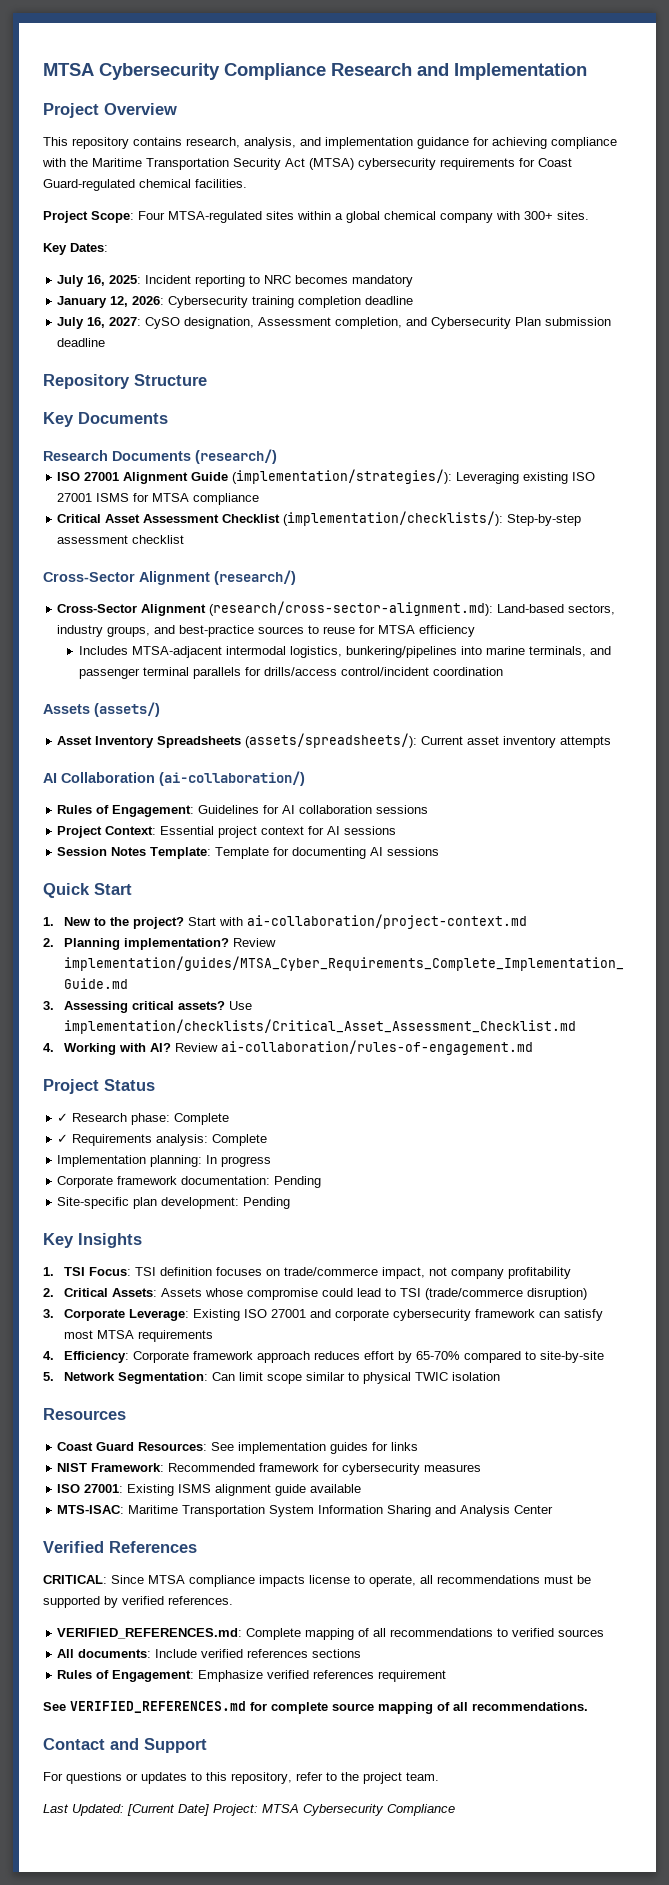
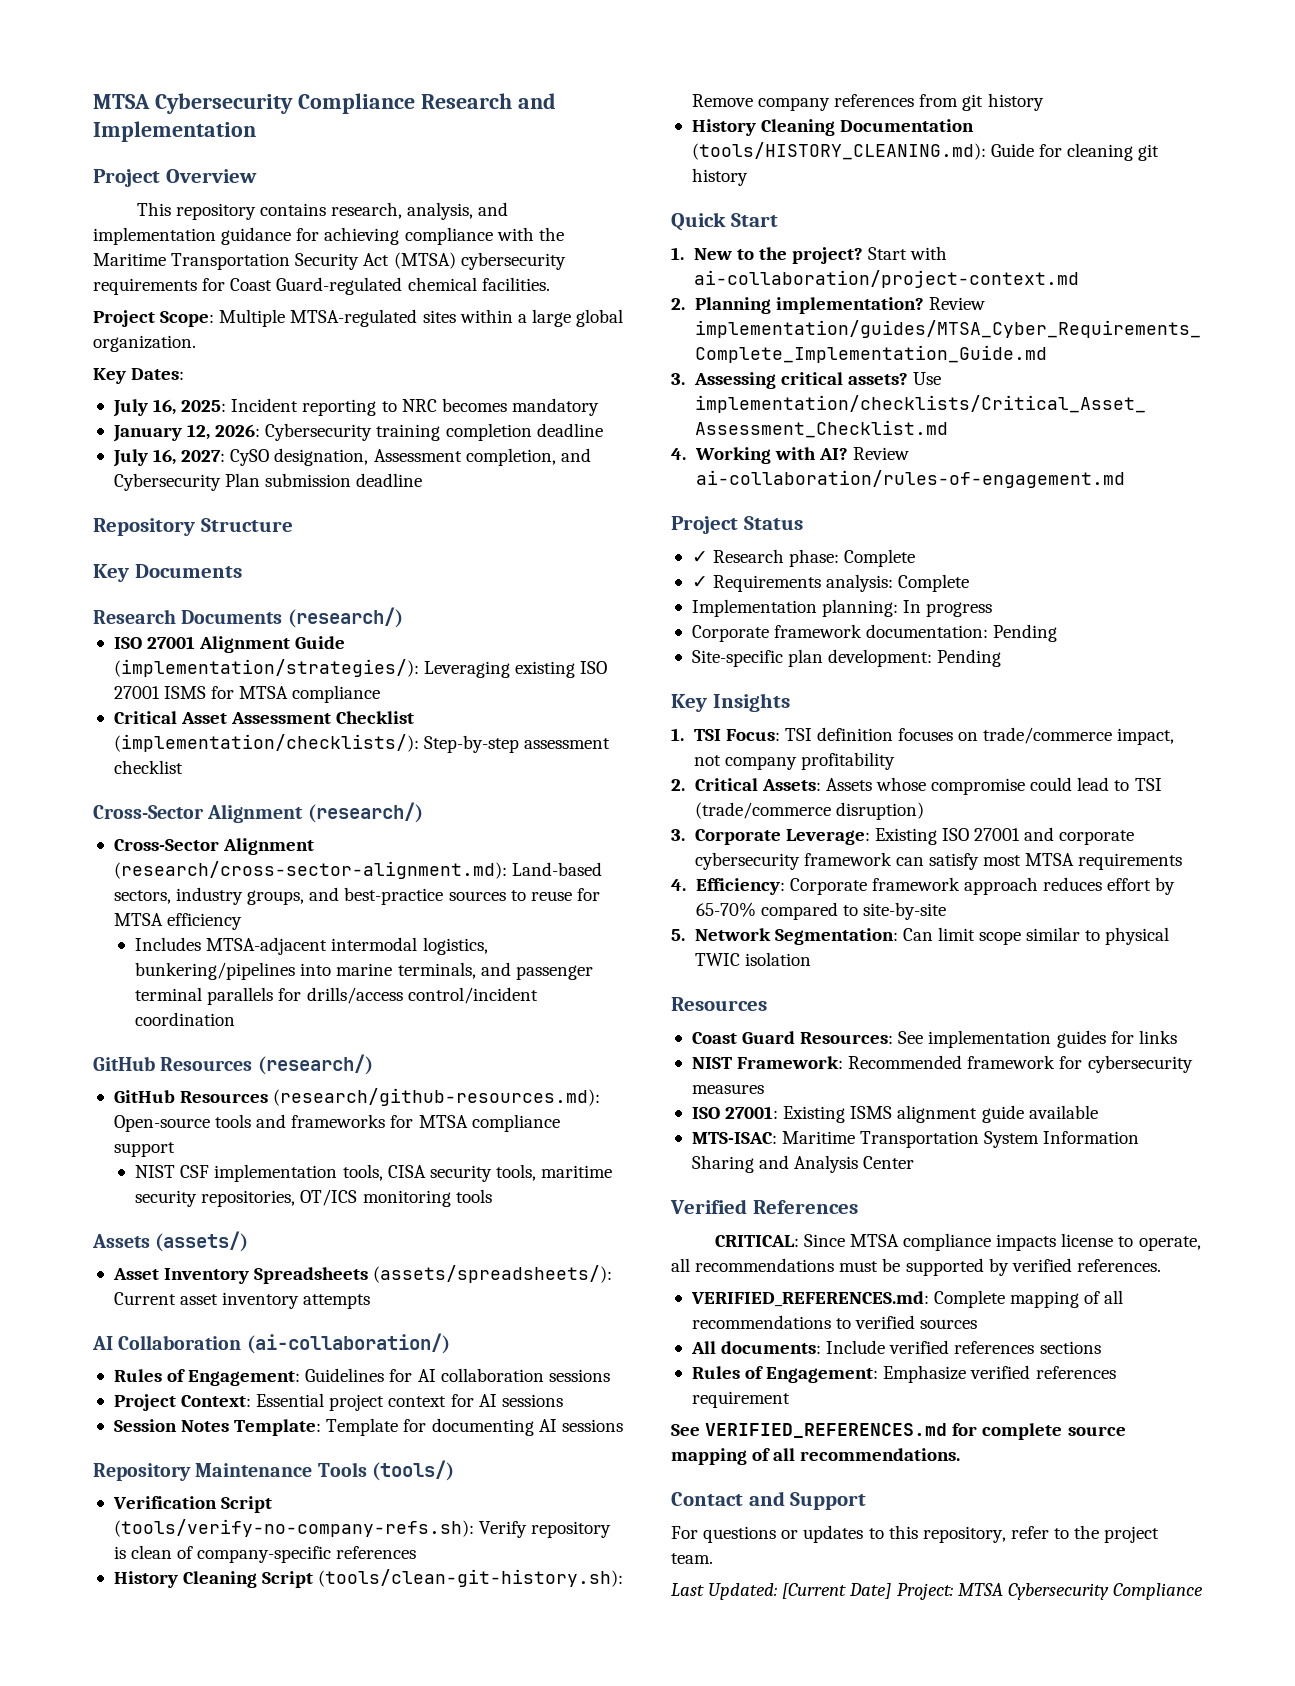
[138,211,165,220] Four -> [219,309,286,327] Multiple
[346,211,589,223] global chemical company with 300+ sites. -> [531,309,624,327] [93,335,196,352] large global organization.
(503, 671) none -> [93,1054,373,1075] [113,1088,601,1106] [113,1114,560,1132] [113,1142,175,1157] [135,1164,613,1182] [135,1189,492,1207] // GitHub Resources (research/) // GitHub Resources (research/github-resources.md): Open-source tools and frameworks for MTSA compliance support // NIST CSF implementation tools, CISA security tools, maritime security repositories, OT/ICS monitoring tools
(440, 851) none -> [93,1460,455,1481] [112,1496,273,1513] [113,1519,612,1538] [113,1545,417,1563] [113,1569,624,1588] [691,93,1044,111] [691,119,975,136] [691,142,1160,161] [691,168,748,186] // Repository Maintenance Tools (tools/) // Verification Script (tools/verify-no-company-refs.sh): Verify repository is clean of company-specific references // History Cleaning Script (tools/clean-git-history.sh): Remove company references from git history // History Cleaning Documentation (tools/HISTORY_CLEANING.md): Guide for cleaning git history

